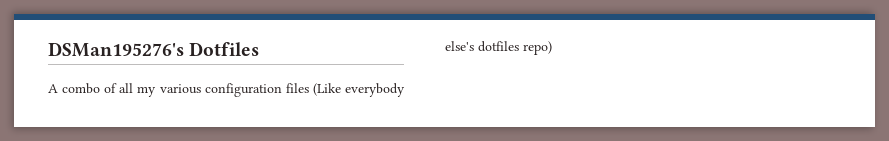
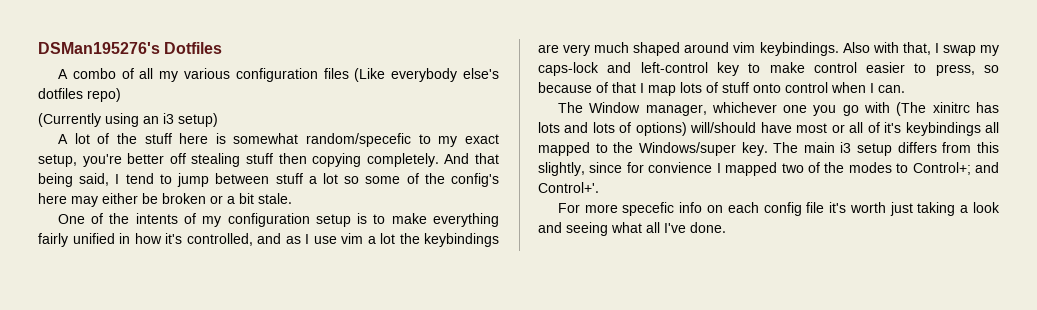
(552, 48) none -> [38,113,218,127] [57,133,499,147] [38,153,500,167] [38,173,500,187] [38,193,292,207] [57,213,499,227] [38,233,499,247] [538,42,999,56] [538,62,999,76] [538,82,905,96] [557,102,999,116] [538,122,999,136] [538,142,999,156] [538,162,1000,176] [538,182,599,193] [557,202,1001,216] [538,222,726,236] // (Currently using an i3 setup) // A lot of the stuff here is somewhat random/specefic to my exact setup, you're better off stealing stuff then copying completely. And that being said, I tend to jump between stuff a lot so some of the config's here may either be broken or a bit stale. // One of the intents of my configuration setup is to make everything fairly unified in how it's controlled, and as I use vim a lot the keybindings are very much shaped around vim keybindings. Also with that, I swap my caps-lock and left-control key to make control easier to press, so because of that I map lots of stuff onto control when I can. // The Window manager, whichever one you go with (The xinitrc has lots and lots of options) will/should have most or all of it's keybindings all mapped to the Windows/super key. The main i3 setup differs from this slightly, since for convience I mapped two of the modes to Control+; and Control+'. // For more specefic info on each config file it's worth just taking a look and seeing what all I've done.

